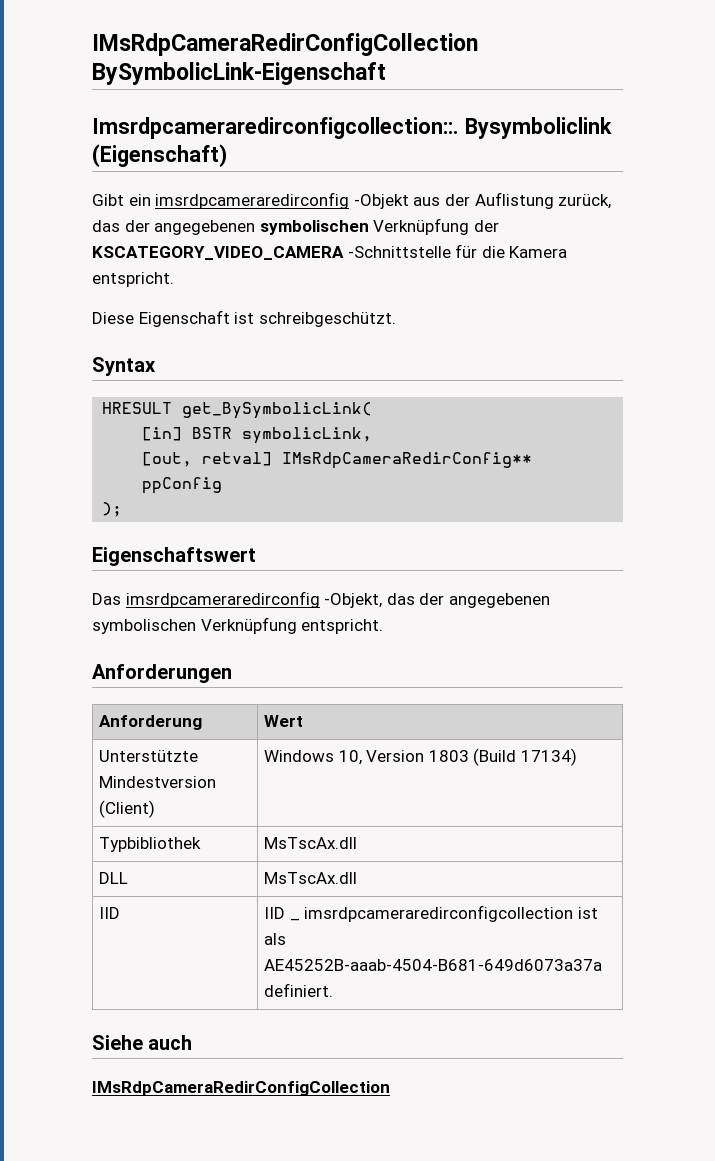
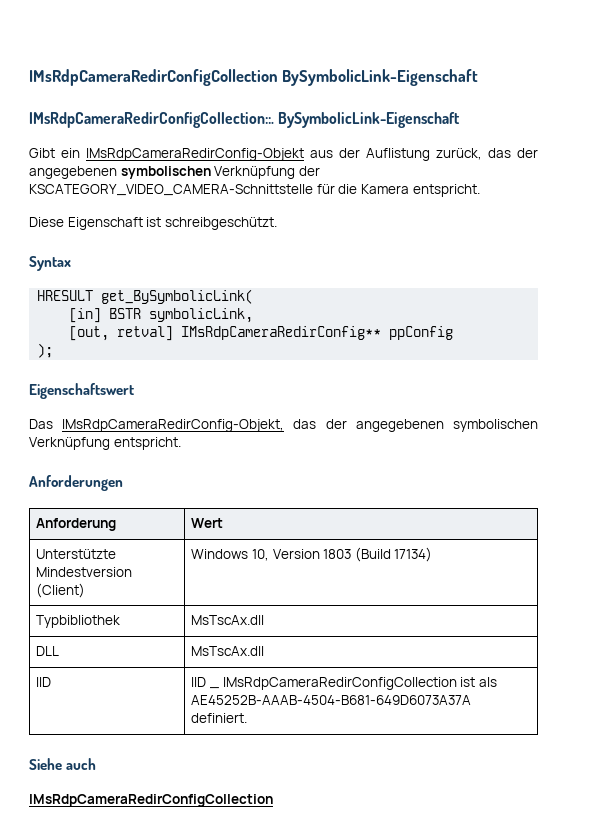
[92,117,612,139] [92,144,227,167] Imsrdpcameraredirconfigcollection::. Bysymboliclink (Eigenschaft) -> [29,112,461,128] IMsRdpCameraRedirConfigCollection::. BySymbolicLink-Eigenschaft
[155,192,409,209] imsrdpcameraredirconfig -Objekt -> [86,148,304,161] IMsRdpCameraRedirConfig-Objekt
[92,246,451,260] KSCATEGORY_VIDEO_CAMERA -Schnittstelle -> [29,184,313,196] KSCATEGORY_VIDEO_CAMERA-Schnittstelle
[125,591,383,608] imsrdpcameraredirconfig -Objekt, -> [62,419,285,432] IMsRdpCameraRedirConfig-Objekt,
[304,905,574,922] imsrdpcameraredirconfigcollection -> [222,677,457,690] IMsRdpCameraRedirConfigCollection
[264,959,603,971] AE45252B-aaab-4504-B681-649d6073a37a -> [191,695,472,705] AE45252B-AAAB-4504-B681-649D6073A37A

